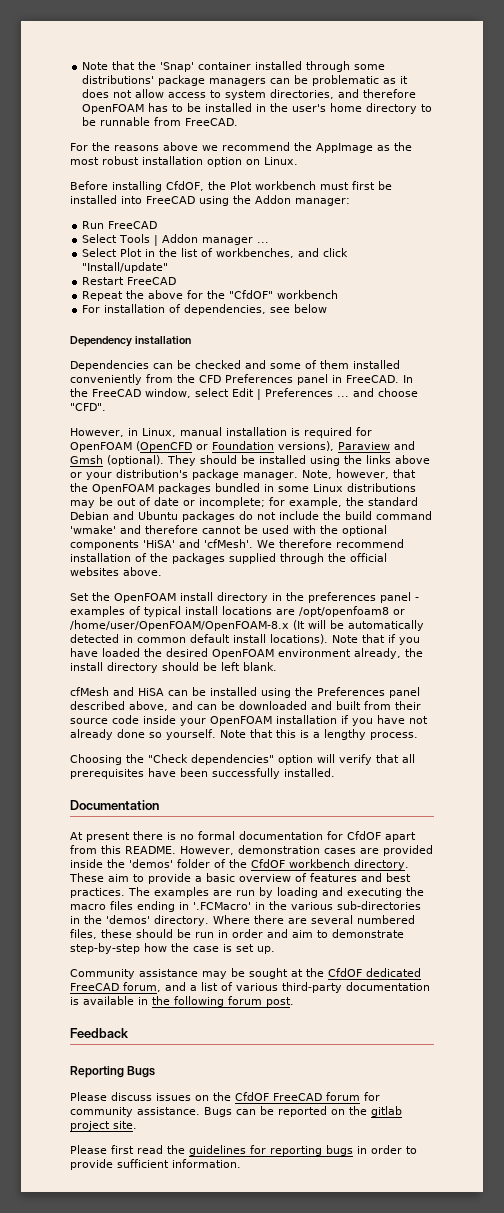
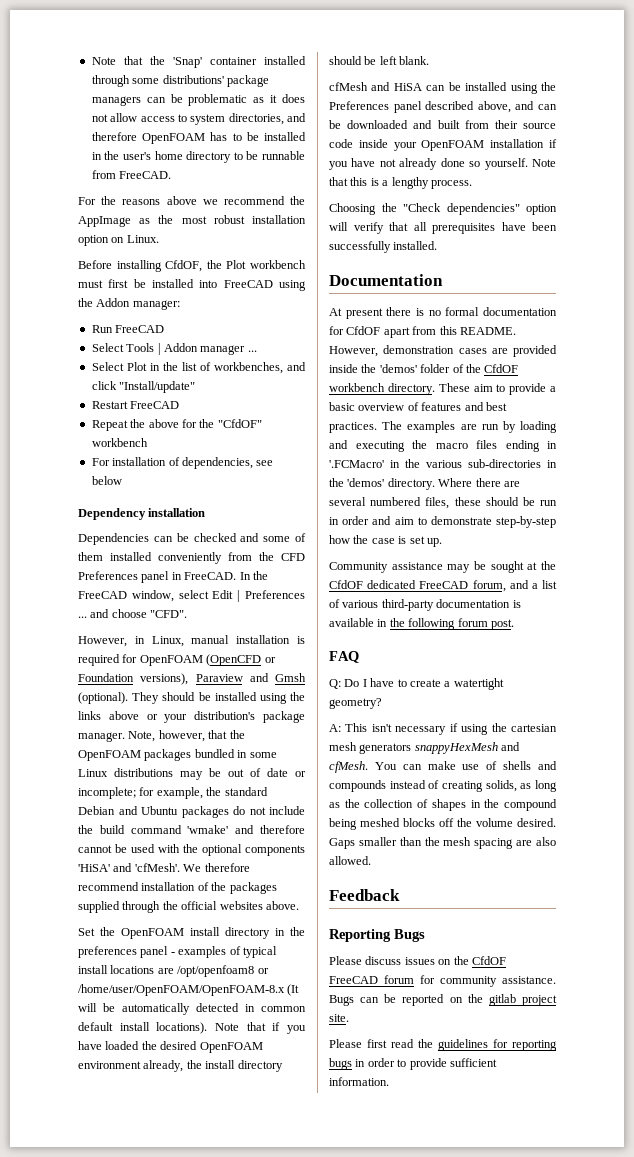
(294, 1002) none -> [329,651,359,663] [329,678,504,690] [329,698,382,709] [329,723,557,735] [329,742,521,754] [329,761,557,773] [329,780,557,792] [329,799,557,811] [329,818,556,830] [329,837,556,849] [329,856,371,865] // FAQ // Q: Do I have to create a watertight geometry? // A: This isn't necessary if using the cartesian mesh generators snappyHexMesh and cfMesh. You can make use of shells and compounds instead of creating solids, as long as the collection of shapes in the compound being meshed blocks off the volume desired. Gaps smaller than the mesh spacing are also allowed.

